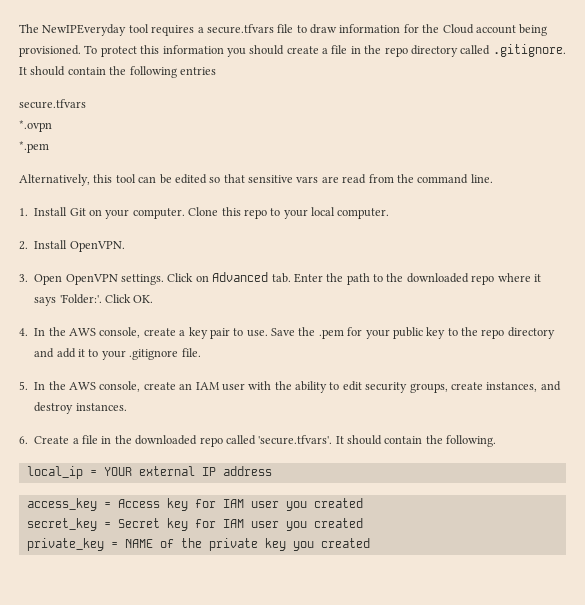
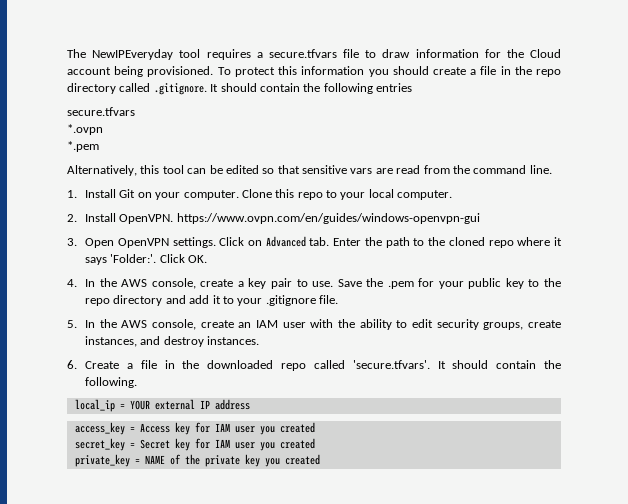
(125, 246) none -> [176,213,480,224] https://www.ovpn.com/en/guides/windows-openvpn-gui
[406,273,469,283] downloaded -> [448,237,485,246] cloned

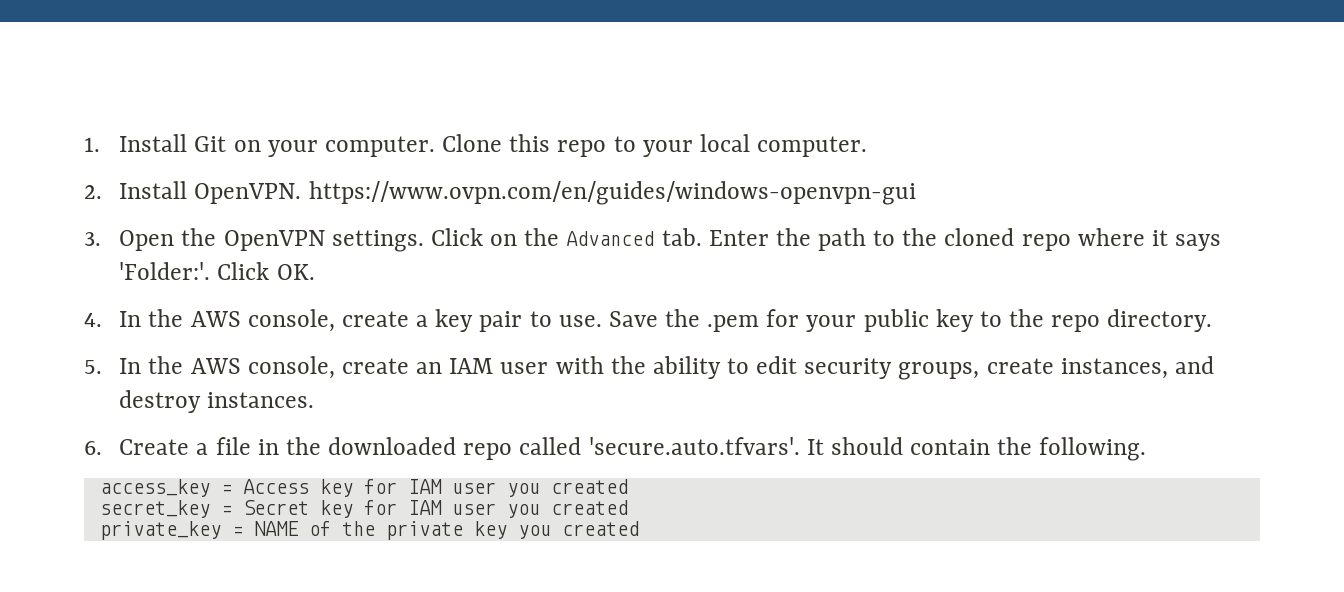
[67,49,561,60] [67,66,562,77] [67,83,412,95] [67,107,135,116] [67,124,103,135] [67,141,99,152] [67,165,552,176] The NewIPEveryday tool requires a secure.tfvars file to draw information for the Cloud account being provisioned. To protect this information you should create a file in the repo directory called .gitignore. It should contain the following entries // secure.tfvars // *.ovpn // *.pem // Alternatively, this tool can be edited so that sensitive vars are read from the command line. // -> (84, 144) none
(115, 243) none -> [181,228,217,246] the
(263, 243) none -> [524,228,560,246] the
[113,295,339,306] directory and add it to your .gitignore file. -> [1107,309,1213,332] directory.
[352,360,430,369] 'secure.tfvars'. -> [588,437,800,455] 'secure.auto.tfvars'.
[74,399,250,412] // local_ip = YOUR external IP address -> (1147, 449) none

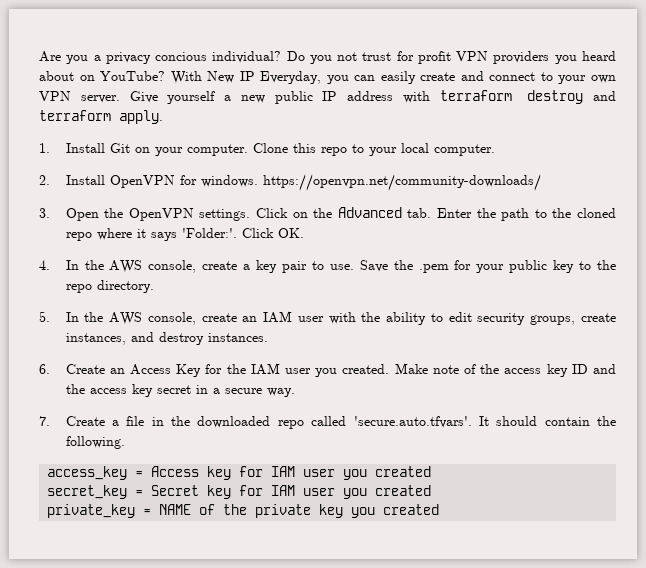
(84, 144) none -> [39,51,616,64] [39,71,617,84] [39,90,616,104] [39,110,163,124] Are you a privacy concious individual? Do you not trust for profit VPN providers you heard about on YouTube? With New IP Everyday, you can easily create and connect to your own VPN server. Give yourself a new public IP address with terraform destroy and terraform apply. //
[194,181,916,205] OpenVPN. https://www.ovpn.com/en/guides/windows-openvpn-gui -> [109,174,541,191] OpenVPN for windows. https://openvpn.net/community-downloads/
(190, 447) none -> [109,363,616,377] [65,384,295,397] [39,416,105,426] an Access Key for the IAM user you created. Make note of the access key ID and the access key secret in a secure way. // 7. Create

